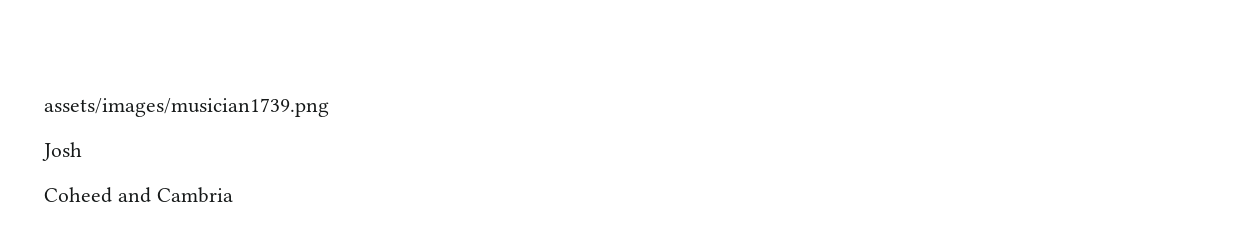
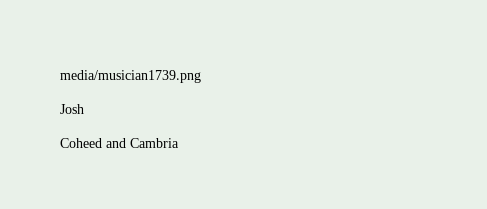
[44,98,329,117] assets/images/musician1739.png -> [60,70,201,83] media/musician1739.png

